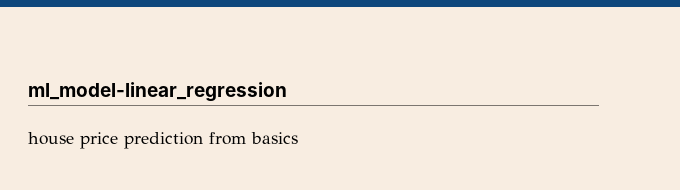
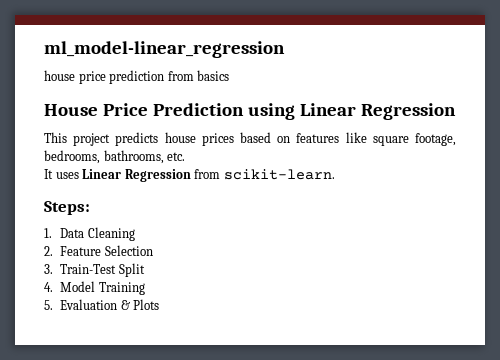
(298, 138) none -> [44,103,456,120] [44,132,457,146] [44,150,186,164] [44,169,335,182] [44,201,90,215] [44,227,135,241] [44,245,153,256] [44,263,145,277] [44,281,145,295] [44,299,160,310] // House Price Prediction using Linear Regression // This project predicts house prices based on features like square footage, bedrooms, bathrooms, etc. // It uses Linear Regression from scikit-learn. // Steps: // 1. Data Cleaning // 2. Feature Selection // 3. Train-Test Split // 4. Model Training // 5. Evaluation & Plots

